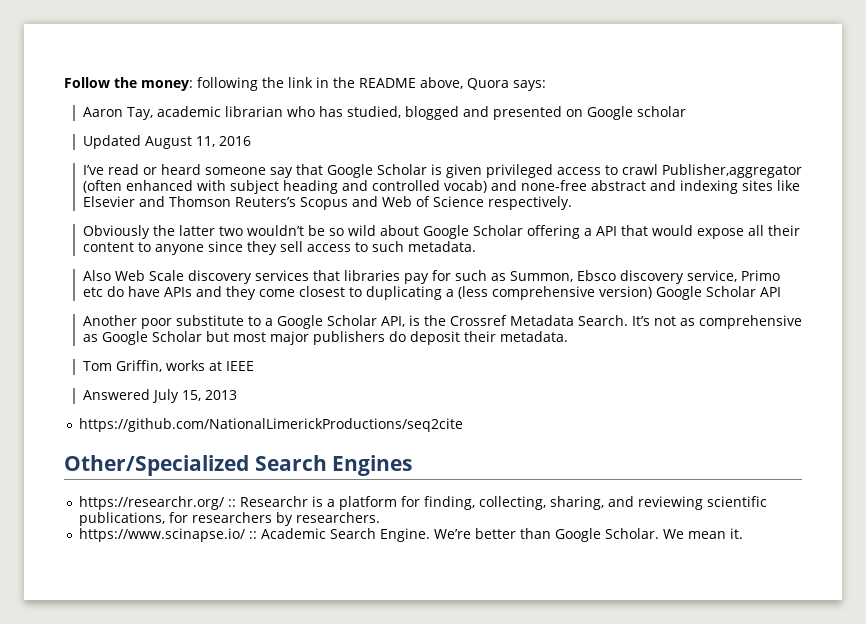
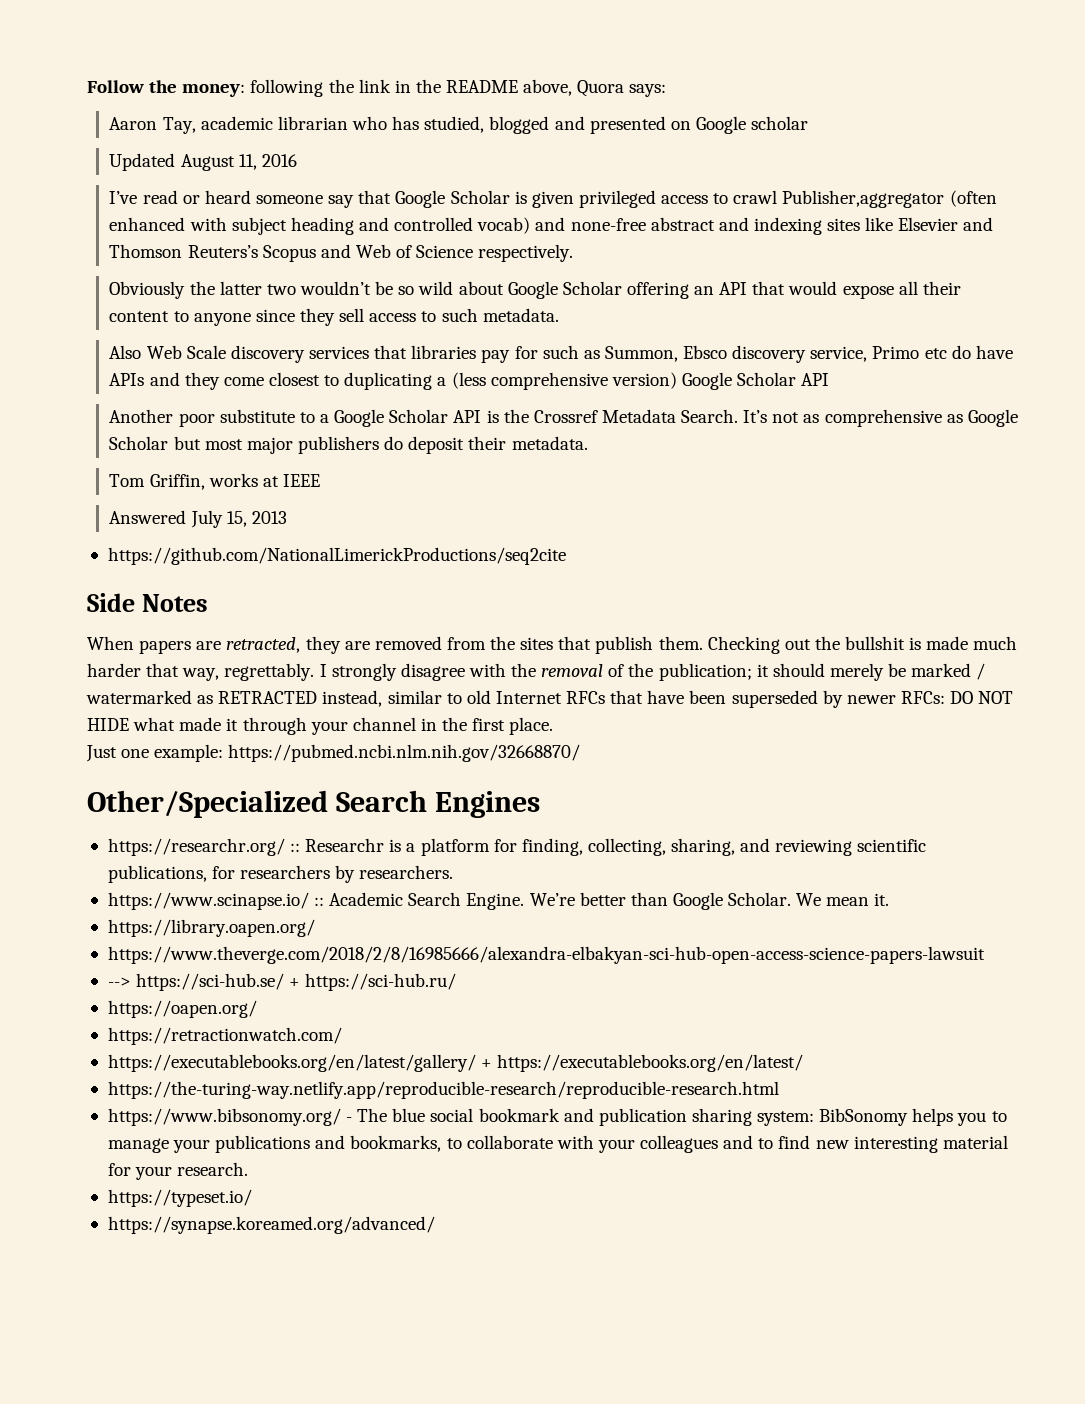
[583,228,592,236] a -> [694,286,715,295] an
[380,316,405,327] API, -> [453,410,482,423] API
(463, 425) none -> [87,593,208,612] [87,636,1018,654] [87,663,986,681] [86,690,1014,708] [87,717,554,735] [86,744,581,762] // Side Notes // When papers are retracted, they are removed from the sites that publish them. Checking out the bullshit is made much harder that way, regrettably. I strongly disagree with the removal of the publication; it should merely be marked / watermarked as RETRACTED instead, similar to old Internet RFCs that have been superseded by newer RFCs: DO NOT HIDE what made it through your channel in the first place. // Just one example: https://pubmed.ncbi.nlm.nih.gov/32668870/
(743, 533) none -> [107,919,315,937] [107,946,985,964] [107,973,457,991] [107,1000,257,1018] [107,1027,342,1045] [107,1054,804,1072] [107,1081,779,1099] [107,1108,1007,1126] [107,1135,1008,1153] [107,1162,249,1180] [107,1189,252,1207] [107,1216,435,1234] // https://library.oapen.org/ // https://www.theverge.com/2018/2/8/16985666/alexandra-elbakyan-sci-hub-open-access-science-papers-lawsuit // --> https://sci-hub.se/ + https://sci-hub.ru/ // https://oapen.org/ // https://retractionwatch.com/ // https://executablebooks.org/en/latest/gallery/ + https://executablebooks.org/en/latest/ // https://the-turing-way.netlify.app/reproducible-research/reproducible-research.html // https://www.bibsonomy.org/ - The blue social bookmark and publication sharing system: BibSonomy helps you to manage your publications and bookmarks, to collaborate with your colleagues and to find new interesting material for your research. // https://typeset.io/ // https://synapse.koreamed.org/advanced/

